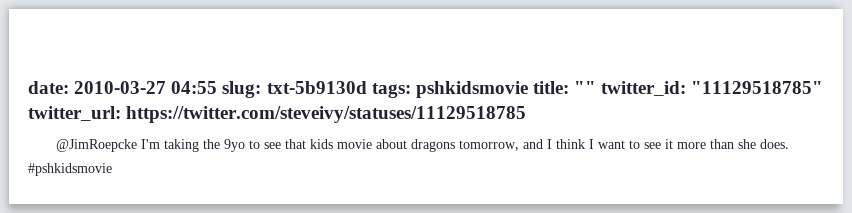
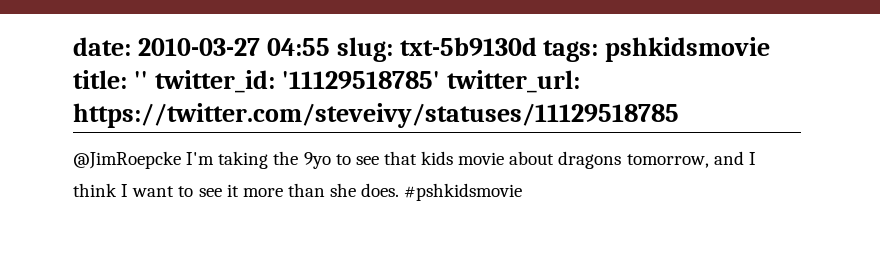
[574,81,824,96] "" twitter_id: "11129518785" -> [133,70,440,93] '' twitter_id: '11129518785'

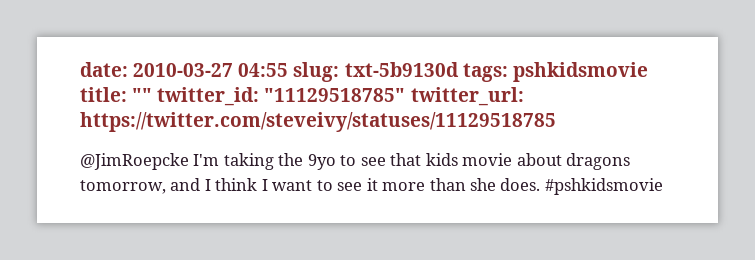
[133,70,440,93] '' twitter_id: '11129518785' -> [132,87,406,106] "" twitter_id: "11129518785"

